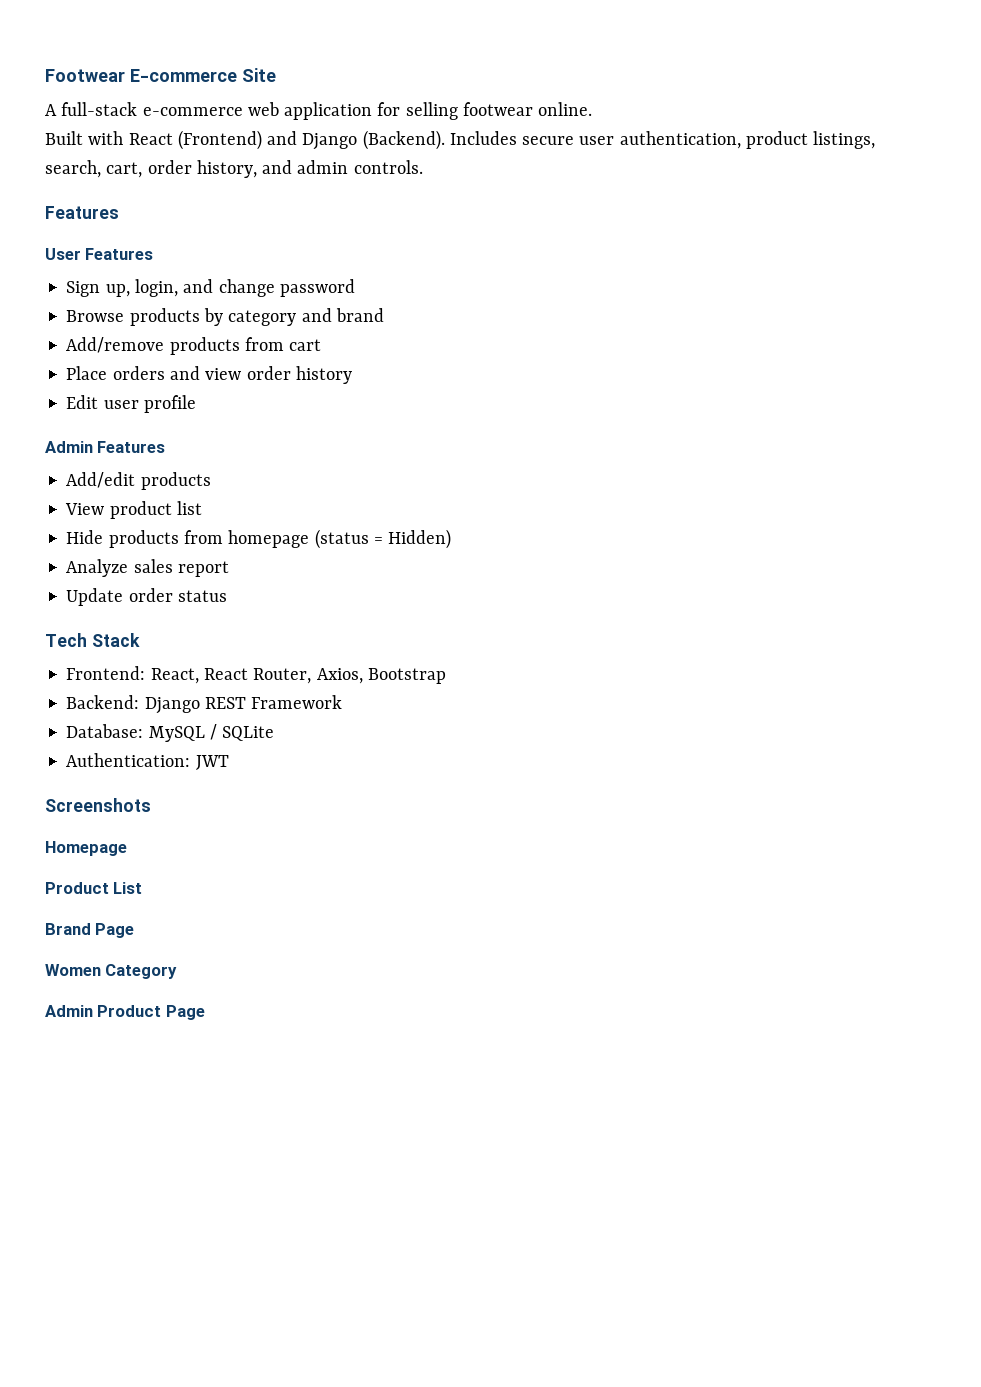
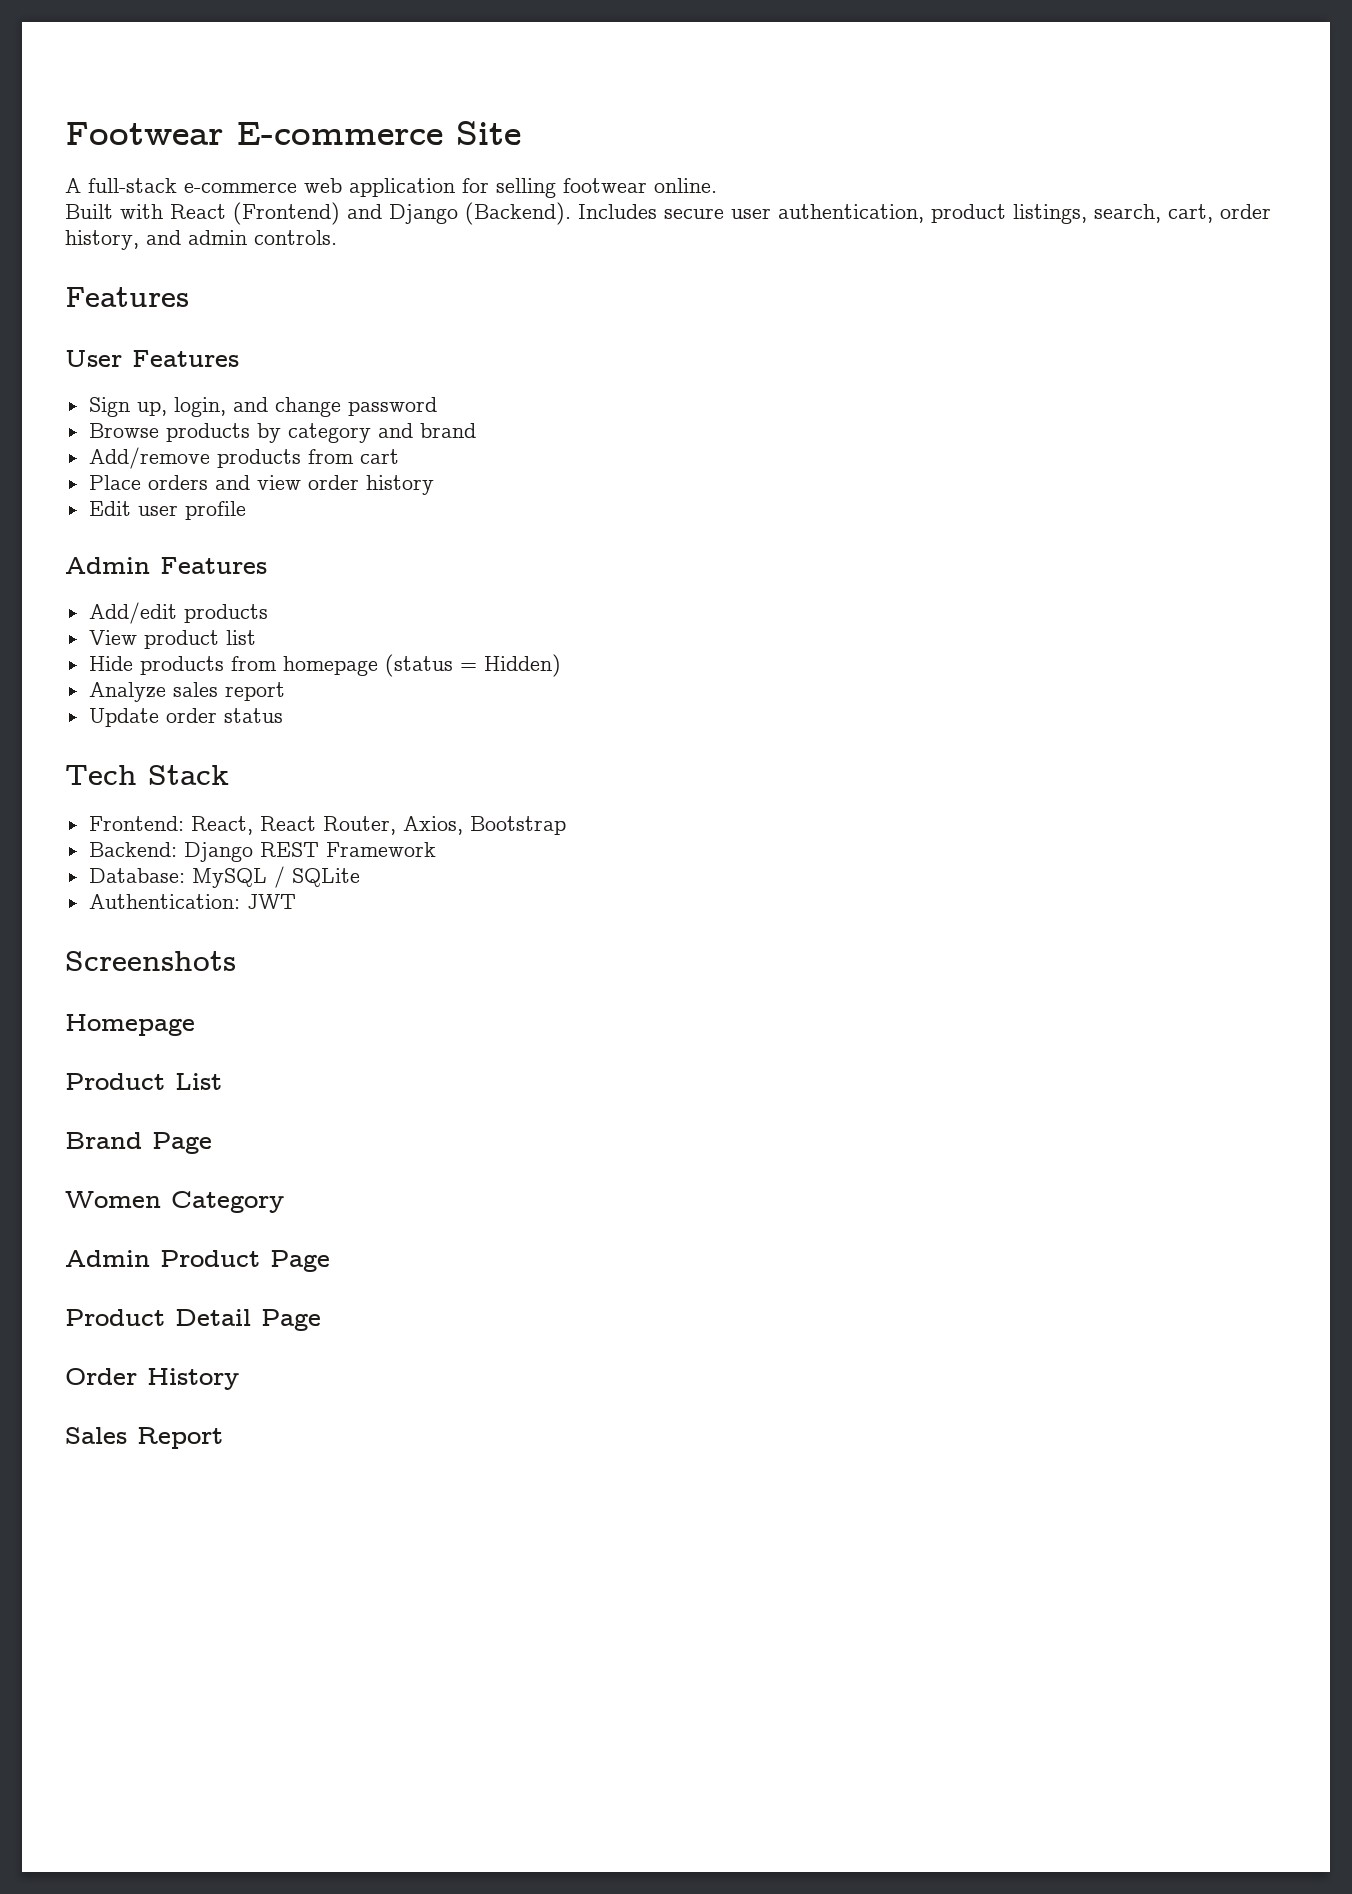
(205, 1012) none -> [65,1309,321,1331] [65,1368,239,1390] [65,1427,223,1449] // Product Detail Page // Order History // Sales Report

